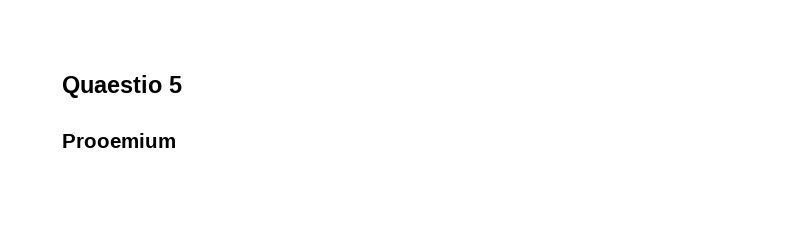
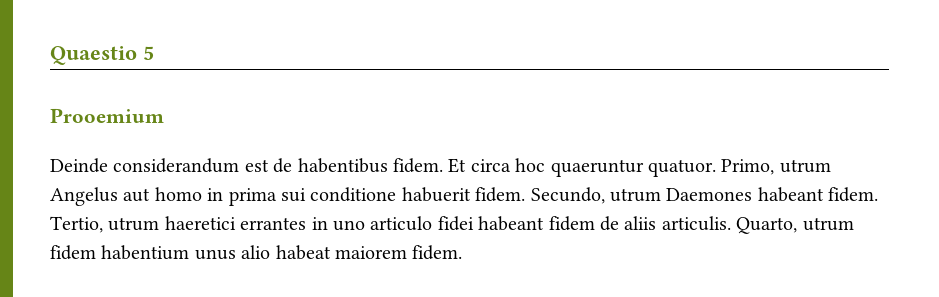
(176, 140) none -> [50,158,831,177] [50,187,879,206] [50,216,854,234] [50,245,463,260] // Deinde considerandum est de habentibus fidem. Et circa hoc quaeruntur quatuor. Primo, utrum Angelus aut homo in prima sui conditione habuerit fidem. Secundo, utrum Daemones habeant fidem. Tertio, utrum haeretici errantes in uno articulo fidei habeant fidem de aliis articulis. Quarto, utrum fidem habentium unus alio habeat maiorem fidem.

